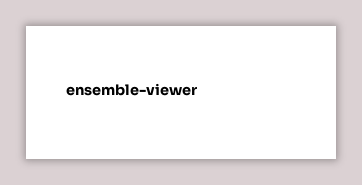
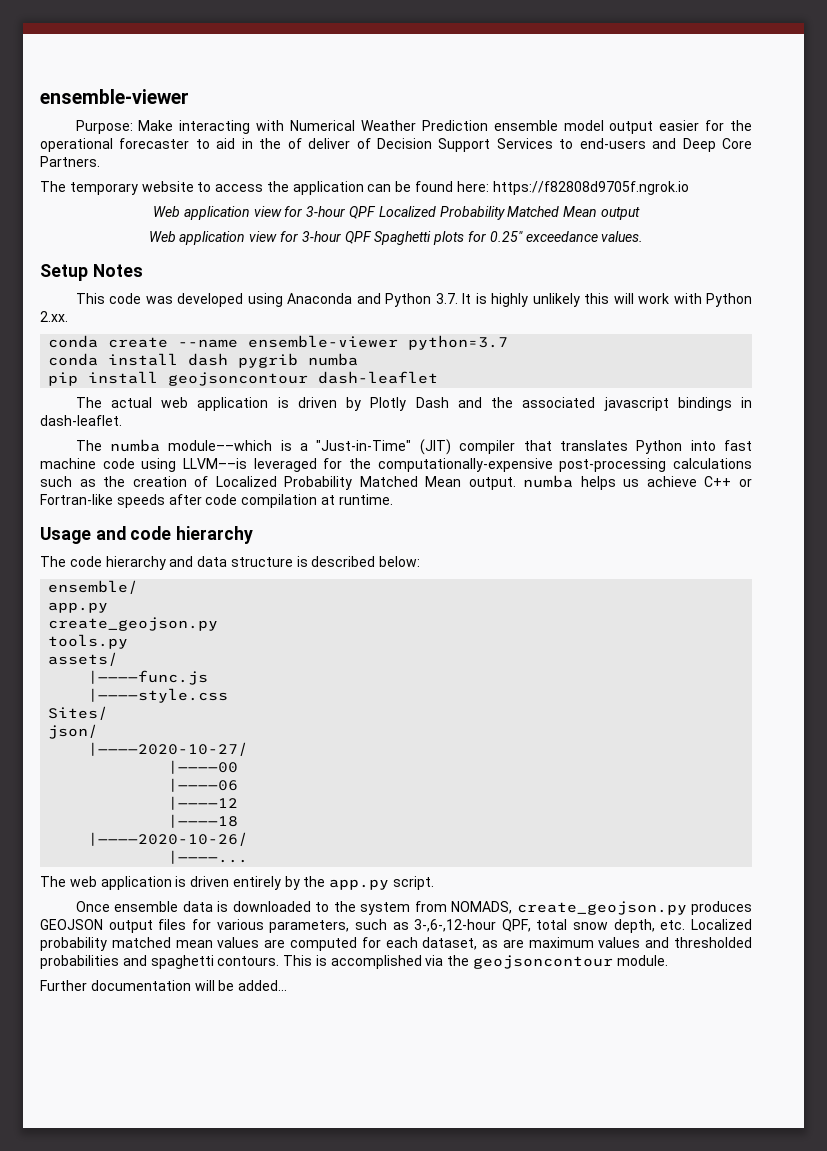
[66,83,197,96] ensemble-viewer -> [40,89,189,104] [75,120,752,134] [40,138,752,152] [40,156,100,167] [40,181,689,195] [153,206,640,220] [148,231,644,245] [40,264,143,281] [75,293,753,307] [40,311,68,322] [48,335,509,350] [48,353,359,368] [48,371,439,386] [75,397,753,411] [40,415,122,426] [75,439,752,455] [40,458,752,472] [40,475,752,490] [40,494,393,508] [40,526,254,544] [40,556,421,570] [48,580,139,594] [48,602,109,613] [48,617,219,631] [48,634,129,649] [48,652,119,666] [88,670,209,685] [88,688,229,703] [48,706,109,720] [48,724,99,739] [88,742,249,756] [168,760,239,774] [168,778,239,792] [168,796,239,810] [168,814,239,828] [88,832,249,846] [168,850,249,864] [40,876,435,890] [75,901,752,915] [40,919,752,933] [40,937,753,951] [40,955,668,969] [40,980,288,991] ensemble-viewer // Purpose: Make interacting with Numerical Weather Prediction ensemble model output easier for the operational forecaster to aid in the of deliver of Decision Support Services to end-users and Deep Core Partners. // The temporary website to access the application can be found here: https://f82808d9705f.ngrok.io // Web application view for 3-hour QPF Localized Probability Matched Mean output // Web application view for 3-hour QPF Spaghetti plots for 0.25" exceedance values. // Setup Notes // This code was developed using Anaconda and Python 3.7. It is highly unlikely this will work with Python 2.xx. // conda create --name ensemble-viewer python=3.7 // conda install dash pygrib numba // pip install geojsoncontour dash-leaflet // The actual web application is driven by Plotly Dash and the associated javascript bindings in dash-leaflet. // The numba module––which is a "Just-in-Time" (JIT) compiler that translates Python into fast machine code using LLVM––is leveraged for the computationally-expensive post-processing calculations such as the creation of Localized Probability Matched Mean output. numba helps us achieve C++ or Fortran-like speeds after code compilation at runtime. // Usage and code hierarchy // The code hierarchy and data structure is described below: // ensemble/ // app.py // create_geojson.py // tools.py // assets/ // |————func.js // |————style.css // Sites/ // json/ // |————2020-10-27/ // |————00 // |————06 // |————12 // |————18 // |————2020-10-26/ // |————... // The web application is driven entirely by the app.py script. // Once ensemble data is downloaded to the system from NOMADS, create_geojson.py produces GEOJSON output files for various parameters, such as 3-,6-,12-hour QPF, total snow depth, etc. Localized probability matched mean values are computed for each dataset, as are maximum values and thresholded probabilities and spaghetti contours. This is accomplished via the geojsoncontour module. // Further documentation will be added...

